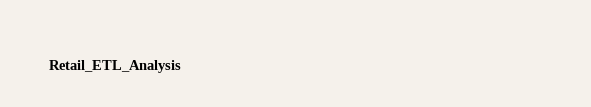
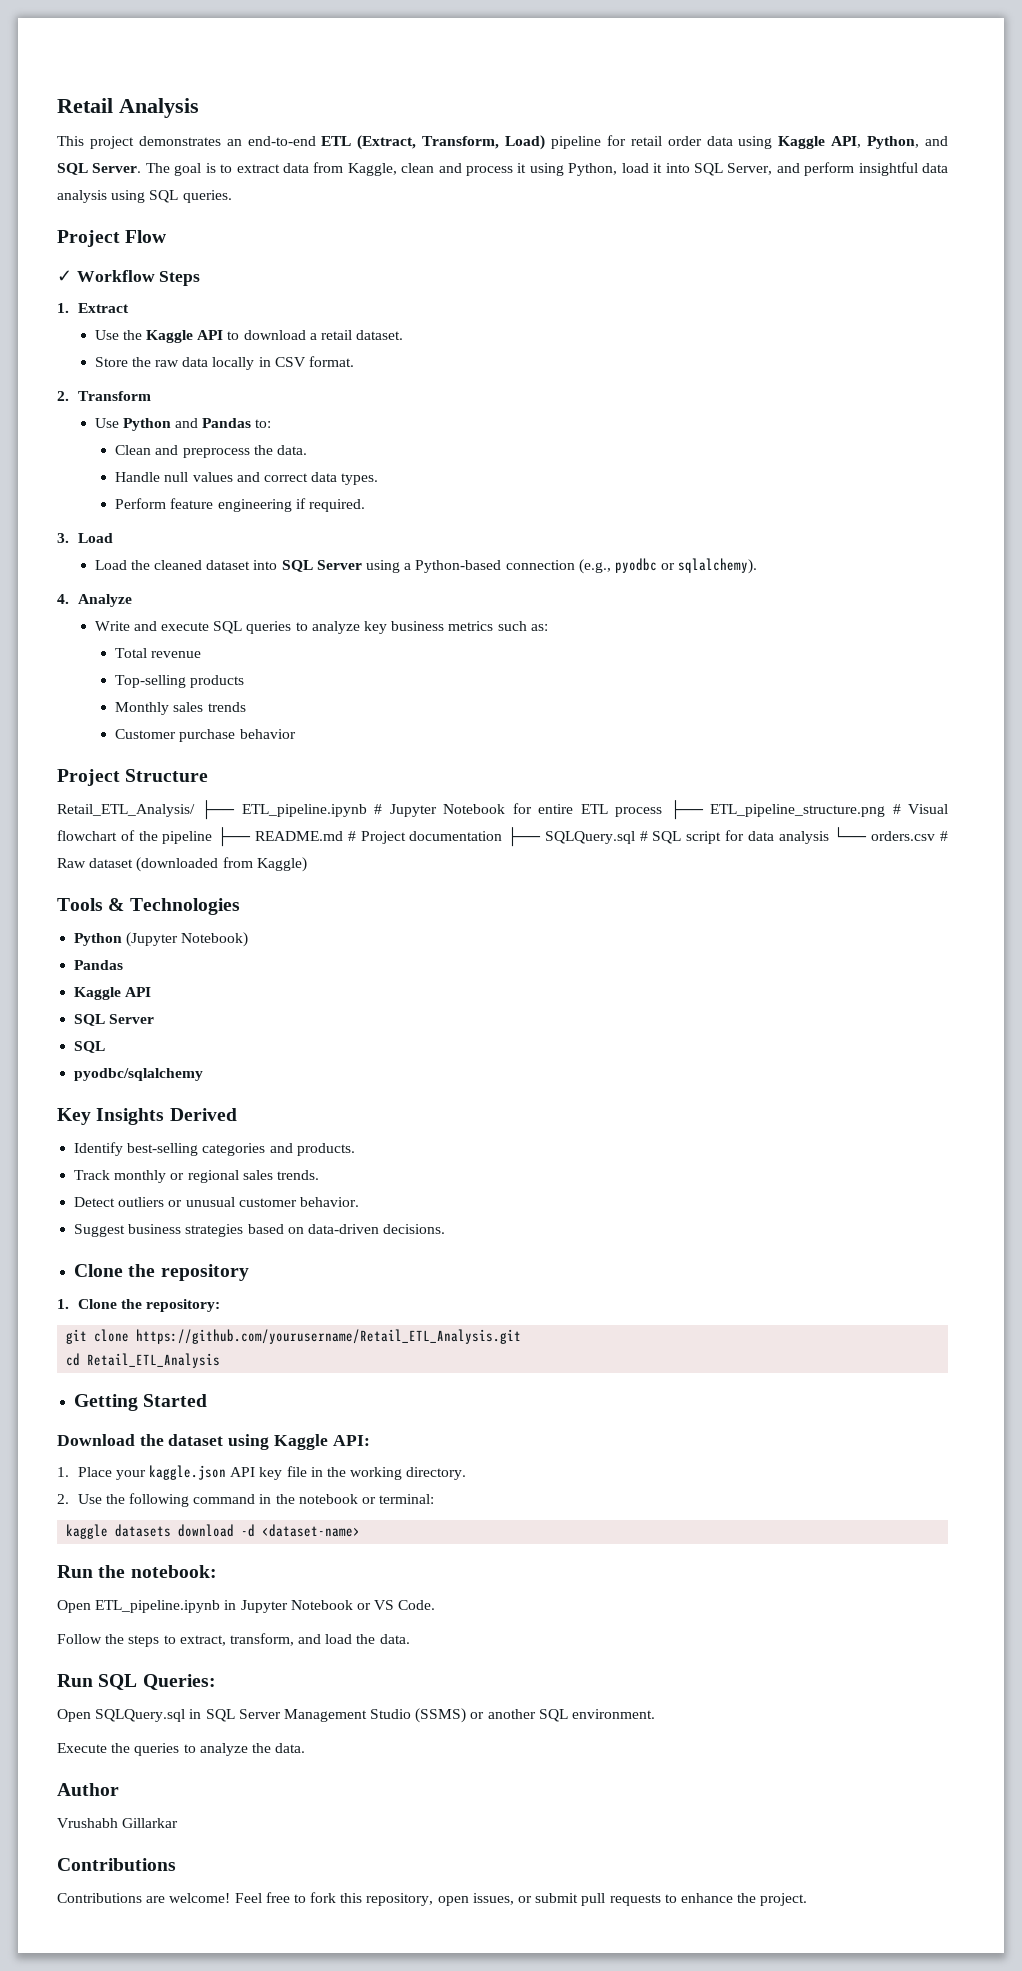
[49,60,181,73] Retail_ETL_Analysis -> [57,98,199,118] [57,135,949,150] [57,162,948,176] [57,190,232,203] [57,230,167,247] [57,270,201,286] [57,303,129,313] [94,330,404,343] [94,356,354,370] [57,391,151,401] [94,418,272,431] [115,445,308,458] [115,472,379,485] [115,498,366,512] [57,533,113,543] [94,558,758,574] [57,594,132,607] [94,621,548,634] [115,648,202,658] [115,675,245,688] [115,702,246,715] [115,729,296,742] [57,769,209,786] [57,800,948,820] [57,827,948,847] [57,857,307,872] [57,898,240,915] [74,932,249,947] [74,960,124,970] [74,987,152,1000] [74,1014,155,1026] [74,1041,106,1053] [74,1068,204,1081] [57,1108,237,1125] [74,1142,355,1156] [74,1170,319,1183] [74,1197,359,1207] [74,1224,446,1237] [74,1264,249,1281] [57,1299,220,1312] [66,1329,522,1344] [66,1353,221,1368] [74,1394,208,1411] [57,1434,370,1450] [57,1465,467,1480] [57,1493,435,1507] [66,1524,361,1539] [57,1565,217,1578] [57,1600,436,1613] [57,1633,410,1647] [57,1674,216,1690] [57,1708,656,1723] [57,1743,306,1756] [57,1783,119,1796] [57,1818,179,1828] [57,1858,176,1871] [57,1892,808,1906] Retail Analysis // This project demonstrates an end-to-end ETL (Extract, Transform, Load) pipeline for retail order data using Kaggle API, Python, and SQL Server. The goal is to extract data from Kaggle, clean and process it using Python, load it into SQL Server, and perform insightful data analysis using SQL queries. // Project Flow // ✓ Workflow Steps // 1. Extract // Use the Kaggle API to download a retail dataset. // Store the raw data locally in CSV format. // 2. Transform // Use Python and Pandas to: // Clean and preprocess the data. // Handle null values and correct data types. // Perform feature engineering if required. // 3. Load // Load the cleaned dataset into SQL Server using a Python-based connection (e.g., pyodbc or sqlalchemy). // 4. Analyze // Write and execute SQL queries to analyze key business metrics such as: // Total revenue // Top-selling products // Monthly sales trends // Customer purchase behavior // Project Structure // Retail_ETL_Analysis/ ├── ETL_pipeline.ipynb # Jupyter Notebook for entire ETL process ├── ETL_pipeline_structure.png # Visual flowchart of the pipeline ├── README.md # Project documentation ├── SQLQuery.sql # SQL script for data analysis └── orders.csv # Raw dataset (downloaded from Kaggle) // Tools & Technologies // Python (Jupyter Notebook) // Pandas // Kaggle API // SQL Server // SQL // pyodbc/sqlalchemy // Key Insights Derived // Identify best-selling categories and products. // Track monthly or regional sales trends. // Detect outliers or unusual customer behavior. // Suggest business strategies based on data-driven decisions. // Clone the repository // 1. Clone the repository: // git clone https://github.com/yourusername/Retail_ETL_Analysis.git // cd Retail_ETL_Analysis // Getting Started // Download the dataset using Kaggle API: // 1. Place your kaggle.json API key file in the working directory. // 2. Use the following command in the notebook or terminal: // kaggle datasets download -d <dataset-name> // Run the notebook: // Open ETL_pipeline.ipynb in Jupyter Notebook or VS Code. // Follow the steps to extract, transform, and load the data. // Run SQL Queries: // Open SQLQuery.sql in SQL Server Management Studio (SSMS) or another SQL environment. // Execute the queries to analyze the data. // Author // Vrushabh Gillarkar // Contributions // Contributions are welcome! Feel free to fork this repository, open issues, or submit pull requests to enhance the project.

